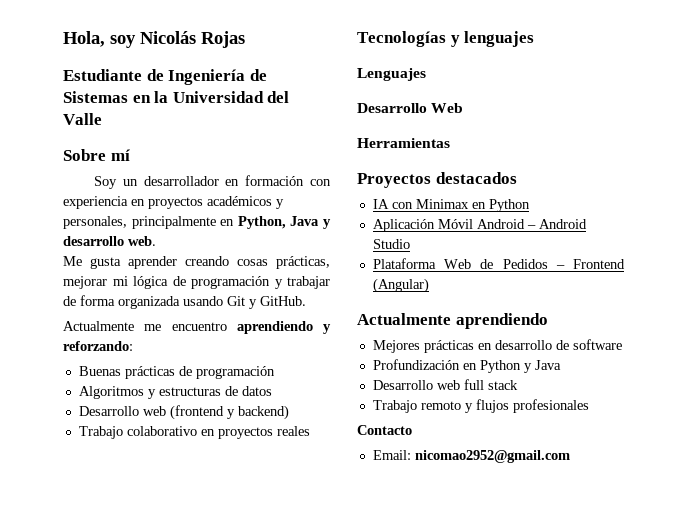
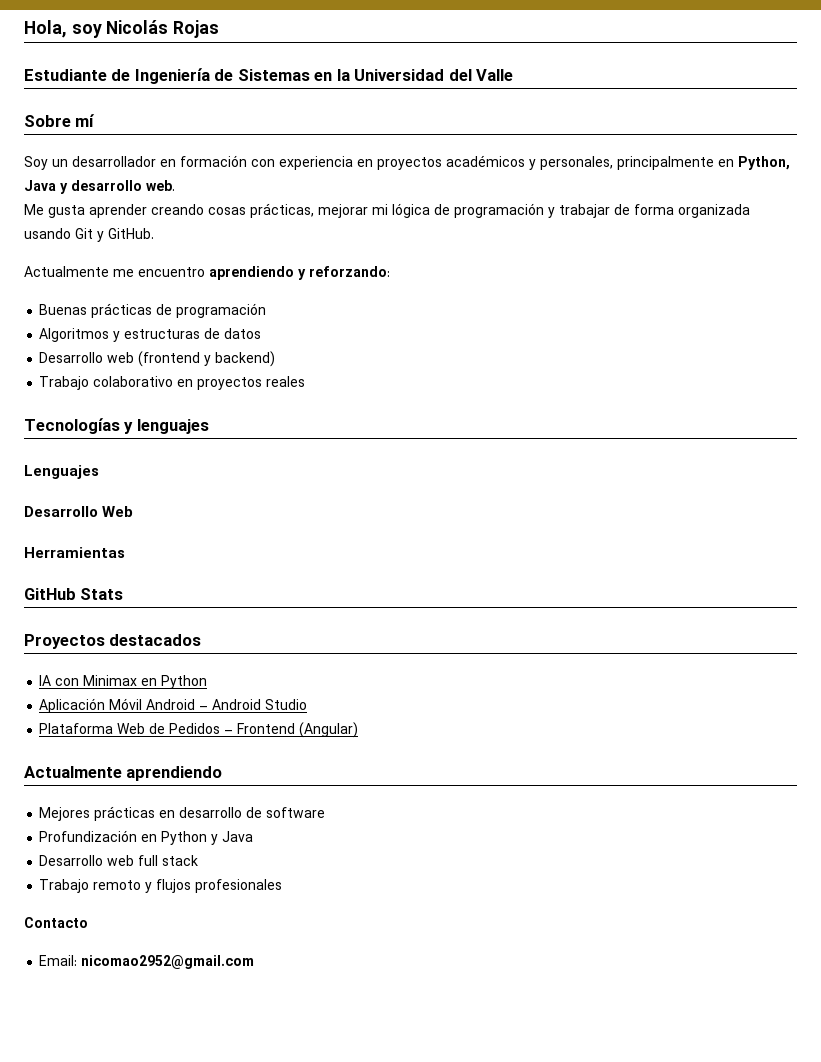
(450, 143) none -> [24,588,124,600] // GitHub Stats

